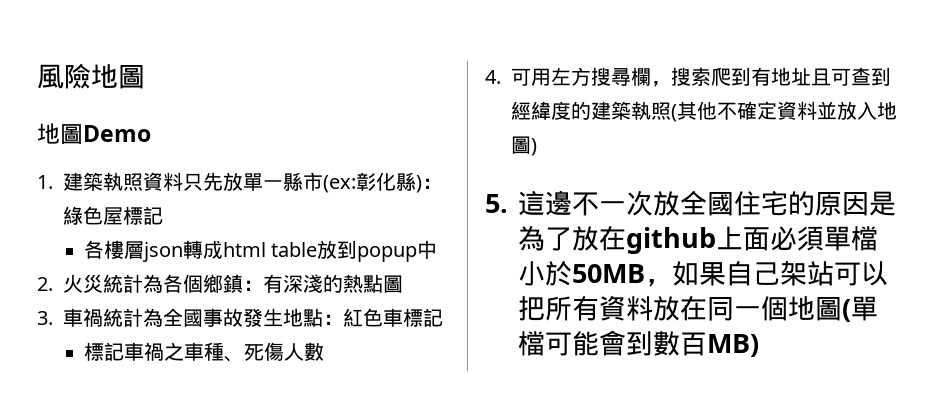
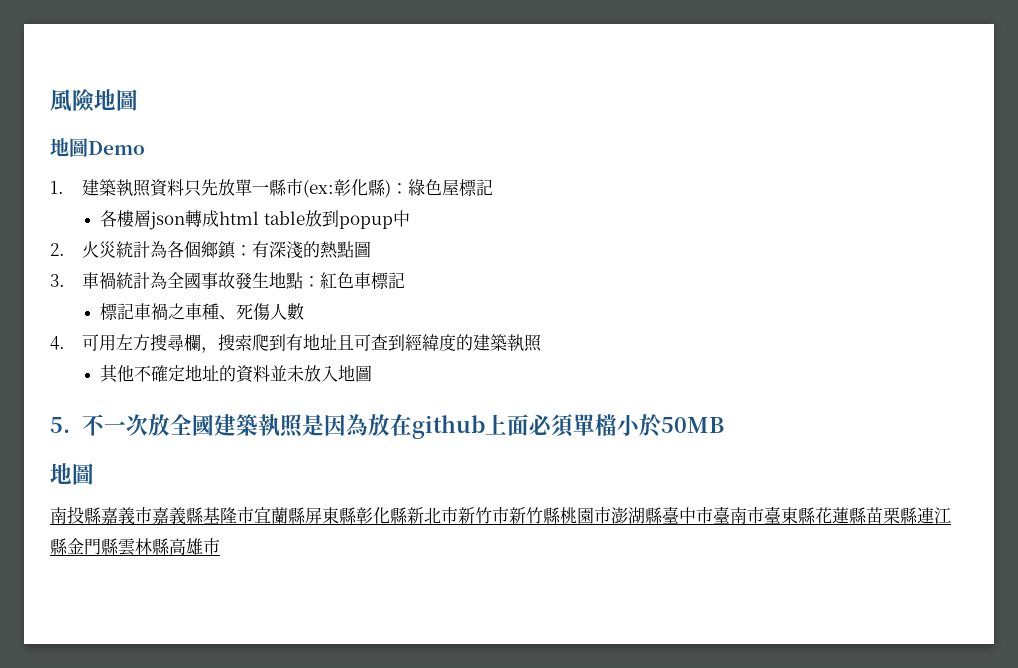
[671,104,677,122] ( -> (542, 343) //
[777,101,837,120] 資料並 -> [185,365,305,383] 地址的資料並未
[531,138,537,156] ) -> (373, 373) none
[518,190,572,216] 這邊 -> (70, 425) none
[734,190,896,216] [518,226,572,251] 住宅的原因是為了 -> [213,414,368,438] 建築執照是因為
[645,261,888,287] [518,295,878,322] [518,330,759,357] ，如果自己架站可以把所有資料放在同一個地圖(單檔可能會到數百MB) -> [50,463,94,485] [50,506,951,525] [50,538,220,556] // 地圖 // 南投縣嘉義市嘉義縣基隆市宜蘭縣屏東縣彰化縣新北市新竹市新竹縣桃園市澎湖縣臺中市臺南市臺東縣花蓮縣苗栗縣連江縣金門縣雲林縣高雄市

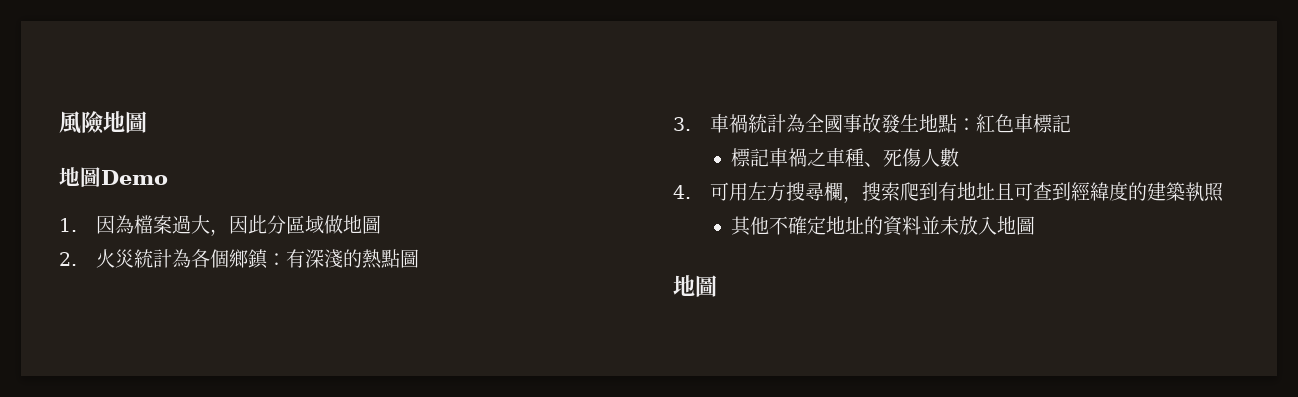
[81,179,493,198] [100,210,411,230] 建築執照資料只先放單一縣市(ex:彰化縣)：綠色屋標記 // 各樓層json轉成html table放到popup中 -> [96,215,382,236] 因為檔案過大，因此分區域做地圖
[50,414,724,439] [50,463,94,485] [50,506,951,525] [50,538,220,556] 5.不一次放全國建築執照是因為放在github上面必須單檔小於50MB // 地圖 // 南投縣嘉義市嘉義縣基隆市宜蘭縣屏東縣彰化縣新北市新竹市新竹縣桃園市澎湖縣臺中市臺南市臺東縣花蓮縣苗栗縣連江縣金門縣雲林縣高雄市 -> [673,275,717,297] 地圖

